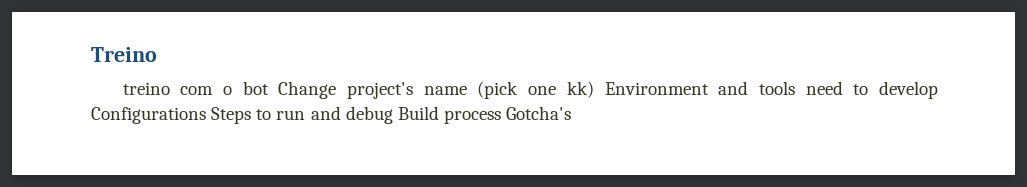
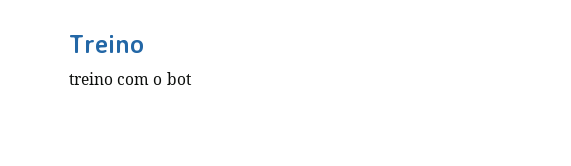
[278,81,938,99] [91,106,572,124] Change project's name (pick one kk) Environment and tools need to develop Configurations Steps to run and debug Build process Gotcha's -> (192, 78) none

